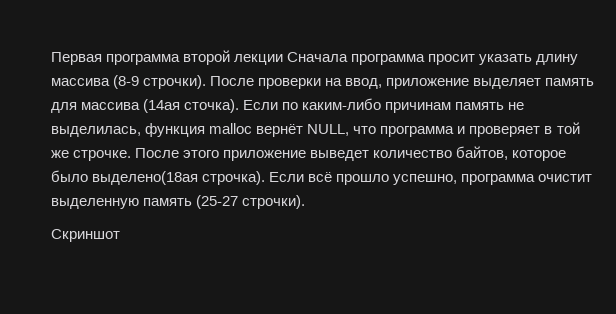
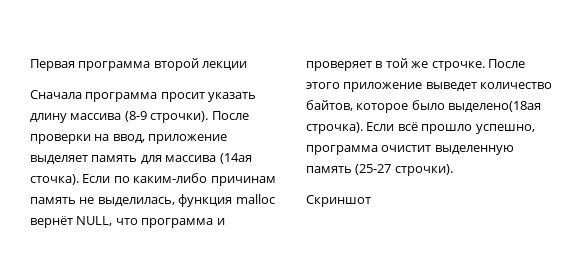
(284, 59) none -> (248, 65) //

